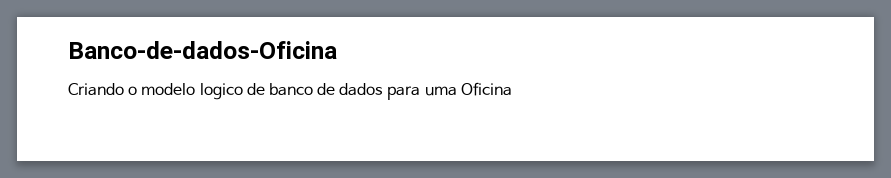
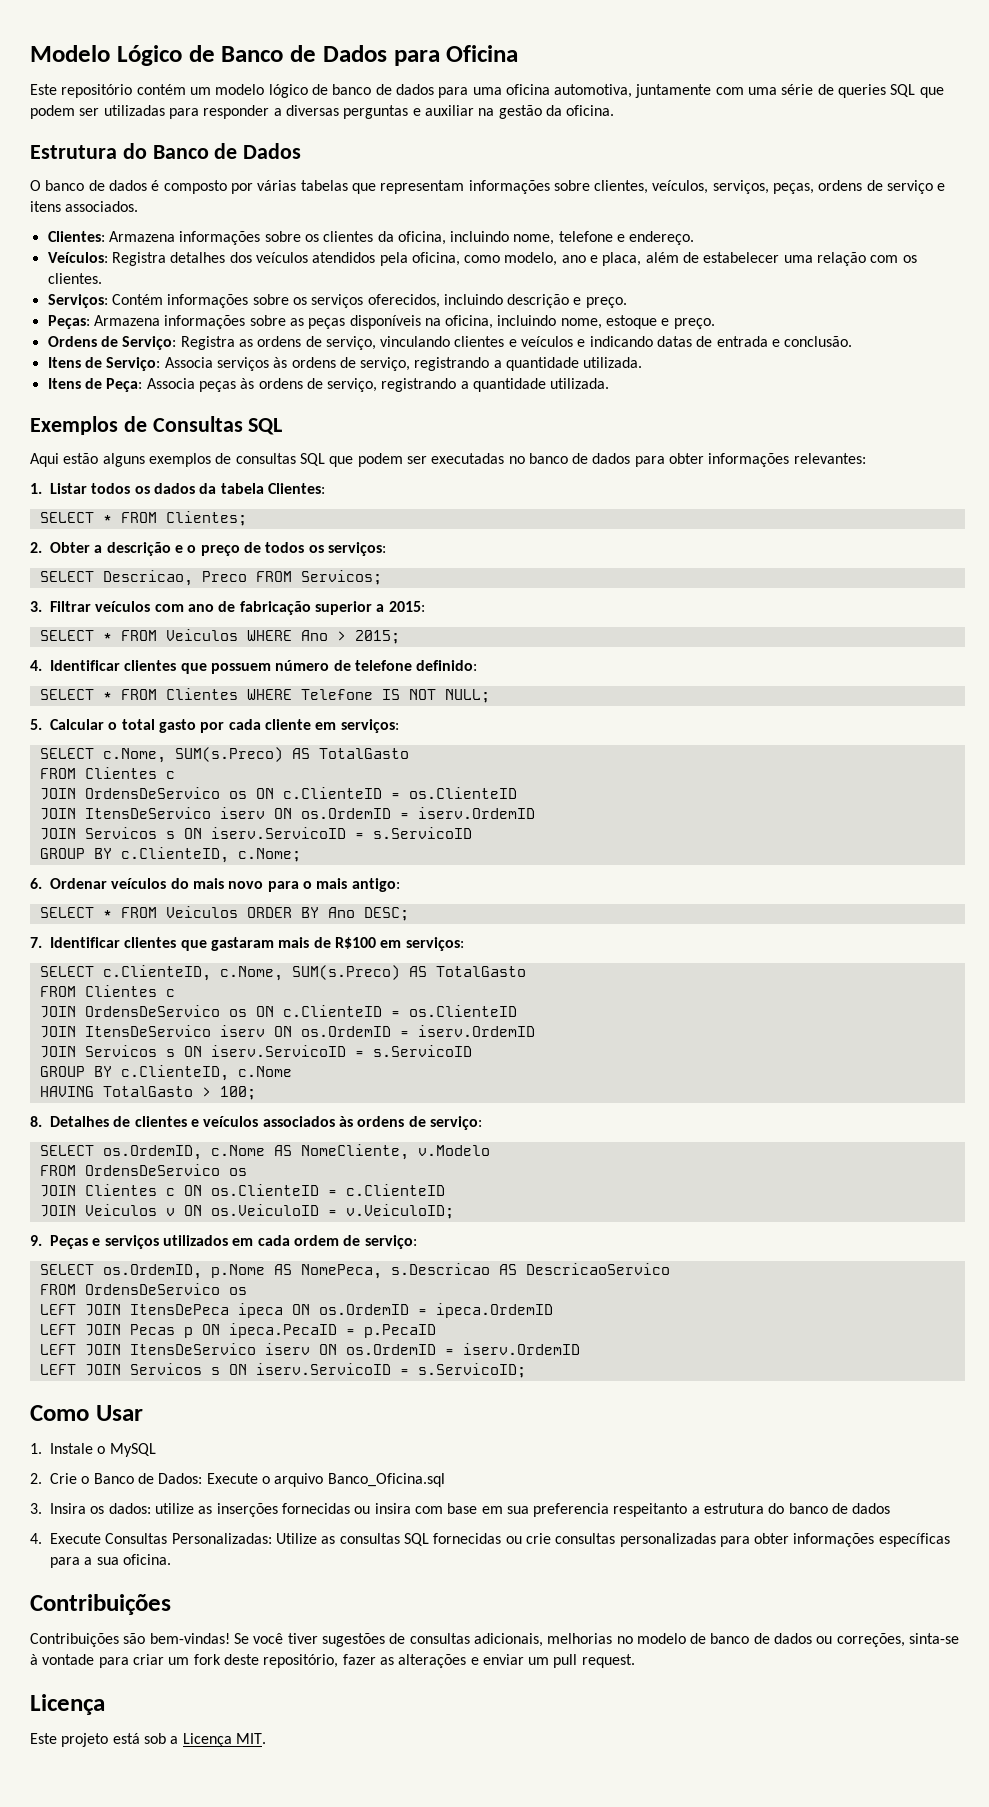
[68,41,337,59] [68,83,243,100] Banco-de-dados-Oficina // Criando o modelo logico -> [30,45,519,66] [30,84,308,98] Modelo Lógico de Banco de Dados para Oficina // Este repositório contém um modelo lógico
[460,82,512,96] Oficina -> [505,84,944,98] [30,105,615,119] [30,143,302,159] [30,180,946,194] [30,201,139,212] [47,231,695,245] [47,252,917,266] [47,273,102,284] [47,294,627,308] [47,315,715,329] [47,336,853,350] [47,357,643,371] [47,378,610,392] [30,416,283,435] [30,453,866,467] [30,483,325,494] [39,511,247,526] [30,542,386,556] [39,570,382,586] [30,601,425,615] [39,629,400,644] [30,660,478,674] [39,688,490,703] [30,719,399,733] [39,747,409,763] [39,767,175,779] [39,787,517,800] [39,807,535,820] [39,827,472,840] [39,847,301,863] [30,878,400,892] [39,906,409,921] [30,937,464,951] [39,965,526,981] [39,985,175,997] [39,1005,517,1018] [39,1025,535,1038] [39,1045,472,1058] [39,1065,292,1081] [39,1086,256,1100] [30,1116,482,1130] [39,1144,490,1160] [39,1164,247,1176] [39,1184,445,1197] [39,1204,454,1219] [30,1235,417,1249] [39,1263,670,1279] [39,1283,247,1295] [39,1303,553,1318] [39,1323,436,1338] [39,1343,580,1356] [39,1363,526,1378] [30,1405,143,1421] [30,1443,156,1457] [30,1473,445,1487] [30,1503,891,1517] [30,1533,950,1547] [50,1554,171,1568] [30,1594,171,1615] [30,1633,960,1647] [30,1654,635,1668] [30,1694,105,1715] [30,1733,266,1747] oficina automotiva, juntamente com uma série de queries SQL que podem ser utilizadas para responder a diversas perguntas e auxiliar na gestão da oficina. // Estrutura do Banco de Dados // O banco de dados é composto por várias tabelas que representam informações sobre clientes, veículos, serviços, peças, ordens de serviço e itens associados. // Clientes: Armazena informações sobre os clientes da oficina, incluindo nome, telefone e endereço. // Veículos: Registra detalhes dos veículos atendidos pela oficina, como modelo, ano e placa, além de estabelecer uma relação com os clientes. // Serviços: Contém informações sobre os serviços oferecidos, incluindo descrição e preço. // Peças: Armazena informações sobre as peças disponíveis na oficina, incluindo nome, estoque e preço. // Ordens de Serviço: Registra as ordens de serviço, vinculando clientes e veículos e indicando datas de entrada e conclusão. // Itens de Serviço: Associa serviços às ordens de serviço, registrando a quantidade utilizada. // Itens de Peça: Associa peças às ordens de serviço, registrando a quantidade utilizada. // Exemplos de Consultas SQL // Aqui estão alguns exemplos de consultas SQL que podem ser executadas no banco de dados para obter informações relevantes: // 1. Listar todos os dados da tabela Clientes: // SELECT * FROM Clientes; // 2. Obter a descrição e o preço de todos os serviços: // SELECT Descricao, Preco FROM Servicos; // 3. Filtrar veículos com ano de fabricação superior a 2015: // SELECT * FROM Veiculos WHERE Ano > 2015; // 4. Identificar clientes que possuem número de telefone definido: // SELECT * FROM Clientes WHERE Telefone IS NOT NULL; // 5. Calcular o total gasto por cada cliente em serviços: // SELECT c.Nome, SUM(s.Preco) AS TotalGasto // FROM Clientes c // JOIN OrdensDeServico os ON c.ClienteID = os.ClienteID // JOIN ItensDeServico iserv ON os.OrdemID = iserv.OrdemID // JOIN Servicos s ON iserv.ServicoID = s.ServicoID // GROUP BY c.ClienteID, c.Nome; // 6. Ordenar veículos do mais novo para o mais antigo: // SELECT * FROM Veiculos ORDER BY Ano DESC; // 7. Identificar clientes que gastaram mais de R$100 em serviços: // SELECT c.ClienteID, c.Nome, SUM(s.Preco) AS TotalGasto // FROM Clientes c // JOIN OrdensDeServico os ON c.ClienteID = os.ClienteID // JOIN ItensDeServico iserv ON os.OrdemID = iserv.OrdemID // JOIN Servicos s ON iserv.ServicoID = s.ServicoID // GROUP BY c.ClienteID, c.Nome // HAVING TotalGasto > 100; // 8. Detalhes de clientes e veículos associados às ordens de serviço: // SELECT os.OrdemID, c.Nome AS NomeCliente, v.Modelo // FROM OrdensDeServico os // JOIN Clientes c ON os.ClienteID = c.ClienteID // JOIN Veiculos v ON os.VeiculoID = v.VeiculoID; // 9. Peças e serviços utilizados em cada ordem de serviço: // SELECT os.OrdemID, p.Nome AS NomePeca, s.Descricao AS DescricaoServico // FROM OrdensDeServico os // LEFT JOIN ItensDePeca ipeca ON os.OrdemID = ipeca.OrdemID // LEFT JOIN Pecas p ON ipeca.PecaID = p.PecaID // LEFT JOIN ItensDeServico iserv ON os.OrdemID = iserv.OrdemID // LEFT JOIN Servicos s ON iserv.ServicoID = s.ServicoID; // Como Usar // 1. Instale o MySQL // 2. Crie o Banco de Dados: Execute o arquivo Banco_Oficina.sql // 3. Insira os dados: utilize as inserções fornecidas ou insira com base em sua preferencia respeitanto a estrutura do banco de dados // 4. Execute Consultas Personalizadas: Utilize as consultas SQL fornecidas ou crie consultas personalizadas para obter informações específicas para a sua oficina. // Contribuições // Contribuições são bem-vindas! Se você tiver sugestões de consultas adicionais, melhorias no modelo de banco de dados ou correções, sinta-se à vontade para criar um fork deste repositório, fazer as alterações e enviar um pull request. // Licença // Este projeto está sob a Licença MIT.

